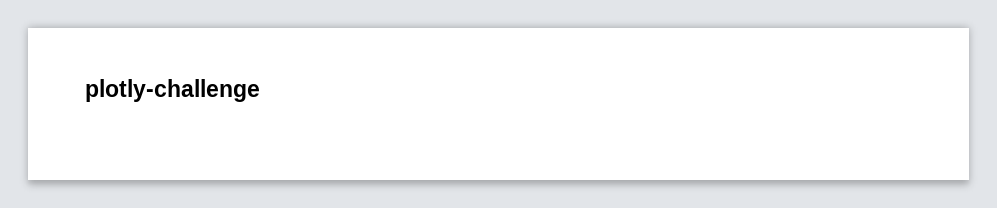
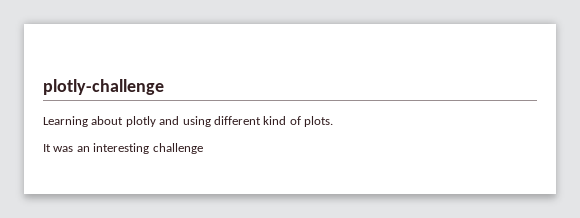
(260, 90) none -> [43,116,333,127] [43,143,203,154] // Learning about plotly and using different kind of plots. // It was an interesting challenge

